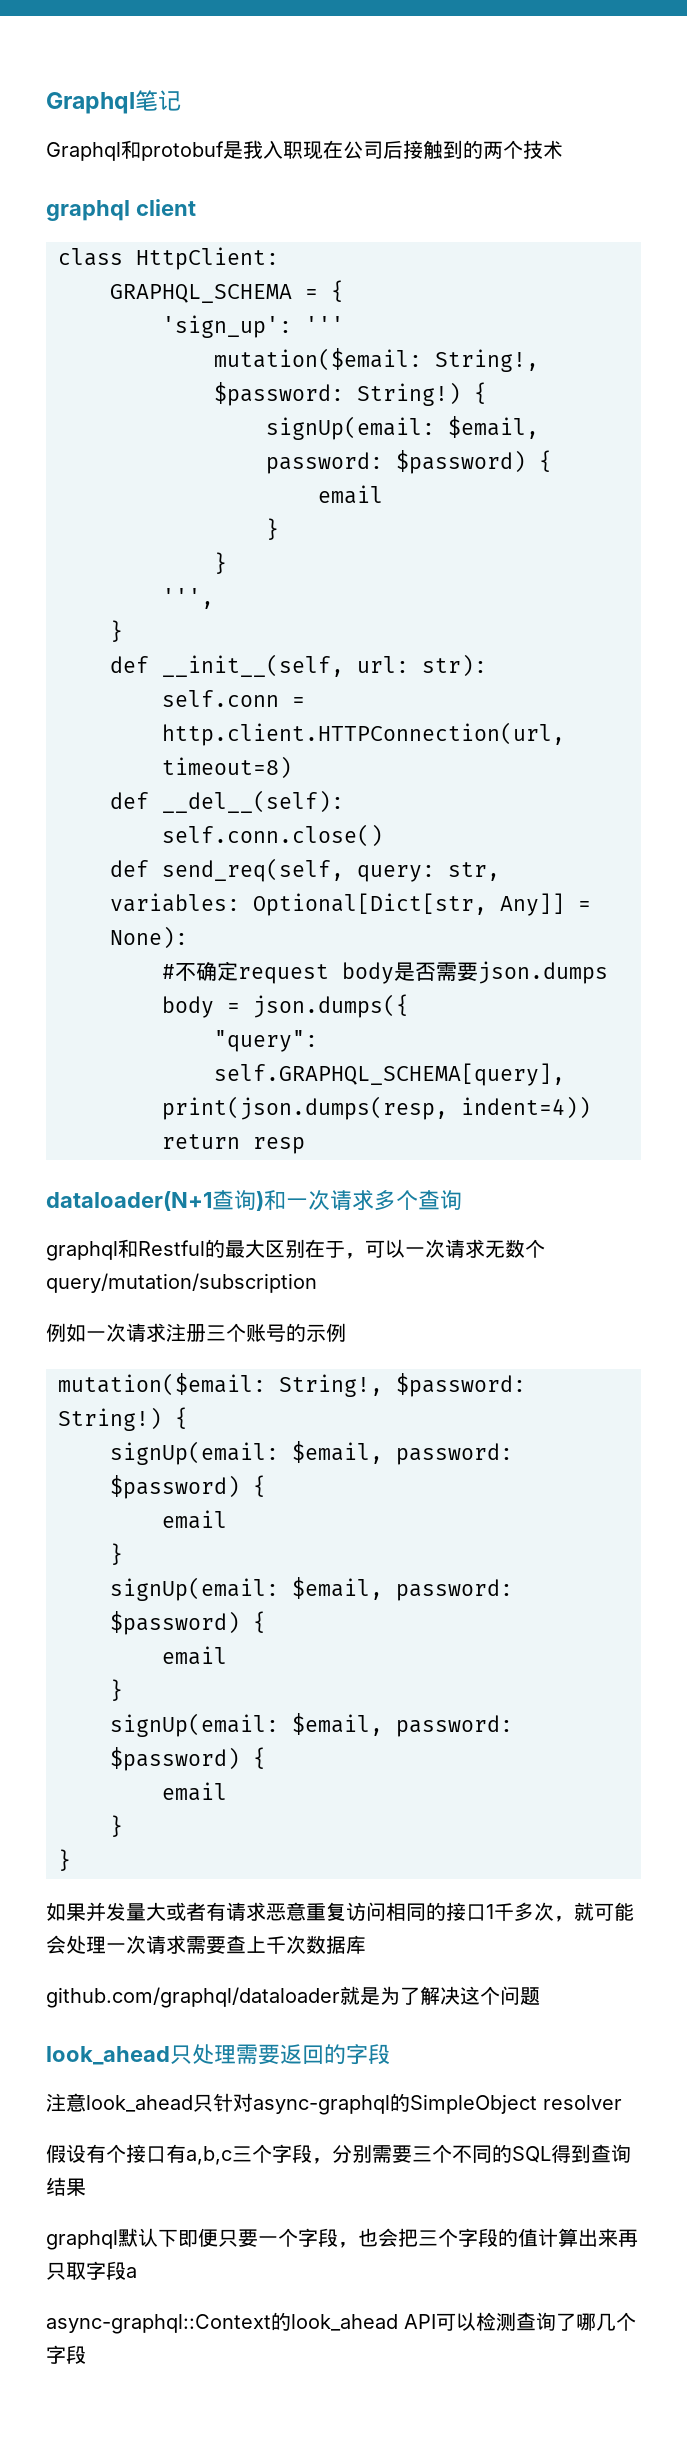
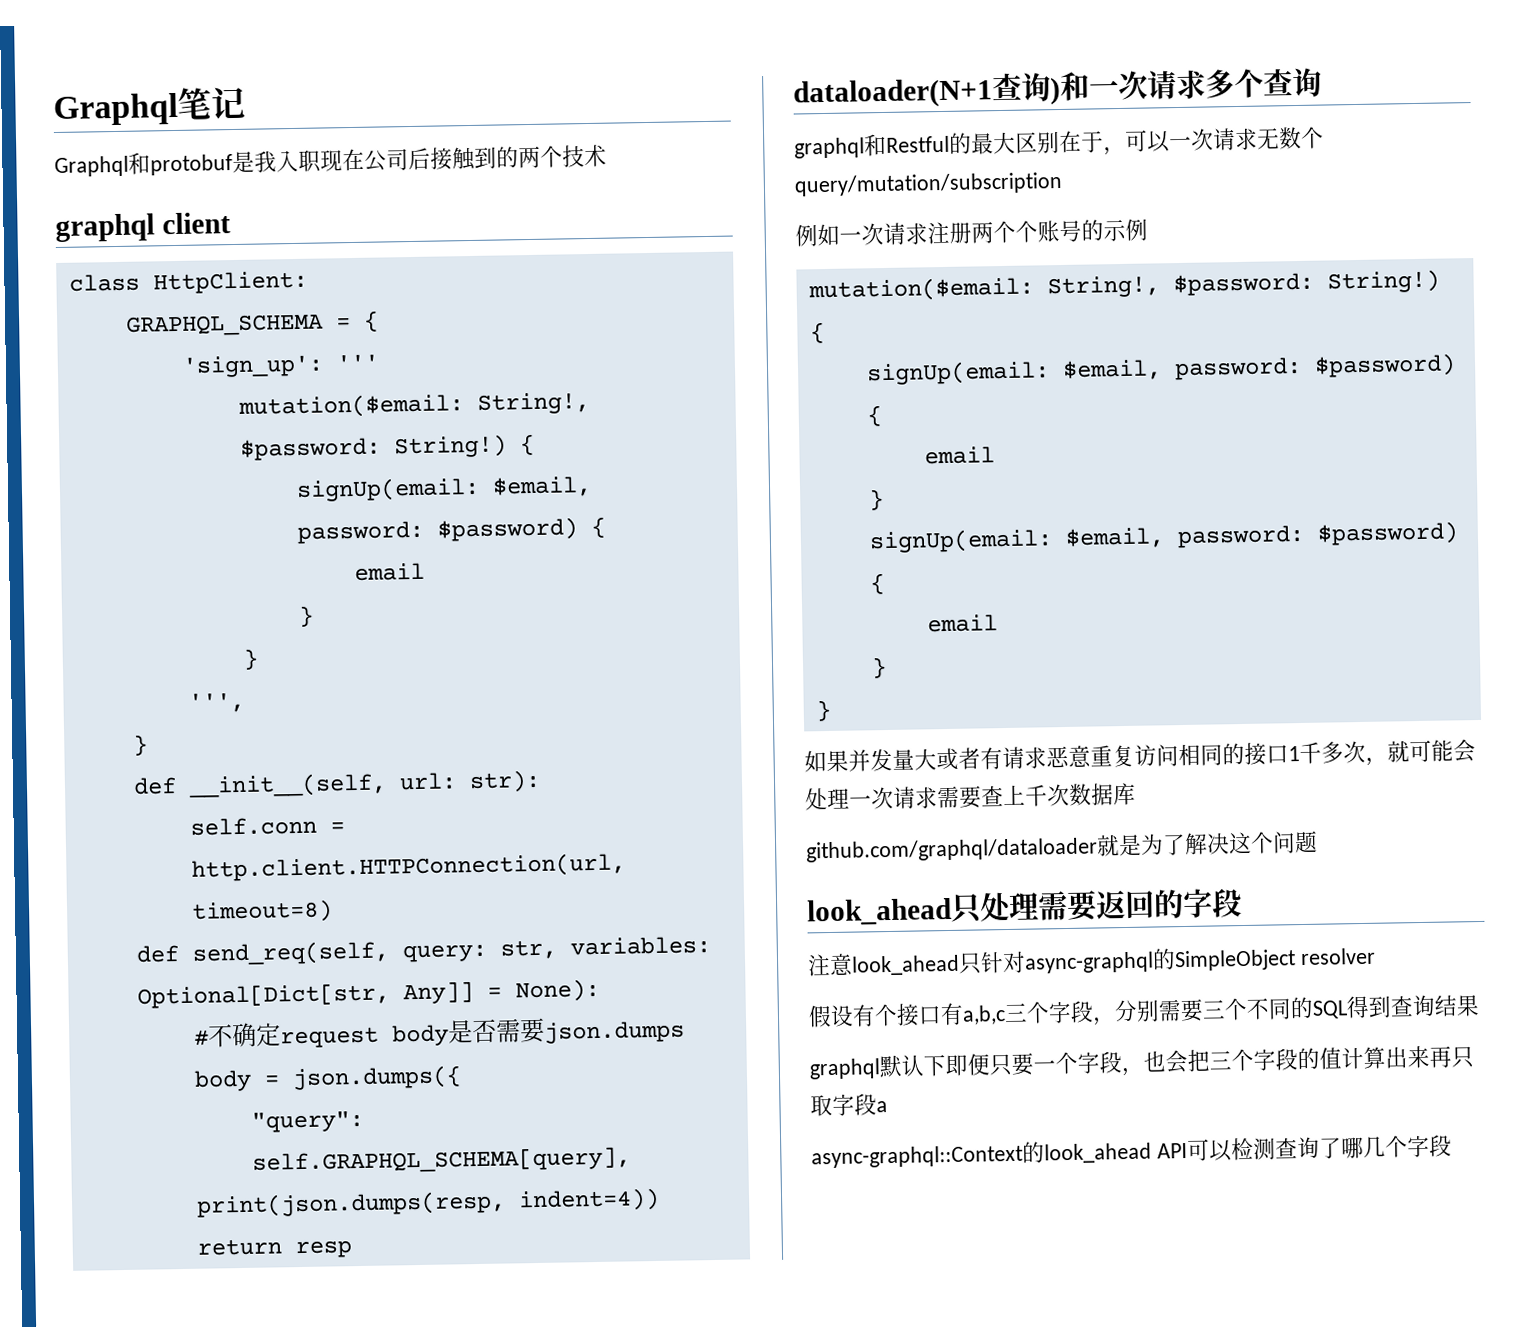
[110,790,344,813] [162,824,383,847] // def __del__(self): // self.conn.close() -> (333, 911) none
[206,1325,226,1341] 三 -> [971,220,1016,244] 两个
[110,1713,513,1737] [110,1747,266,1771] [162,1782,227,1801] [110,1815,123,1837] // signUp(email: $email, password: $password) { // email // } -> (887, 668) none

